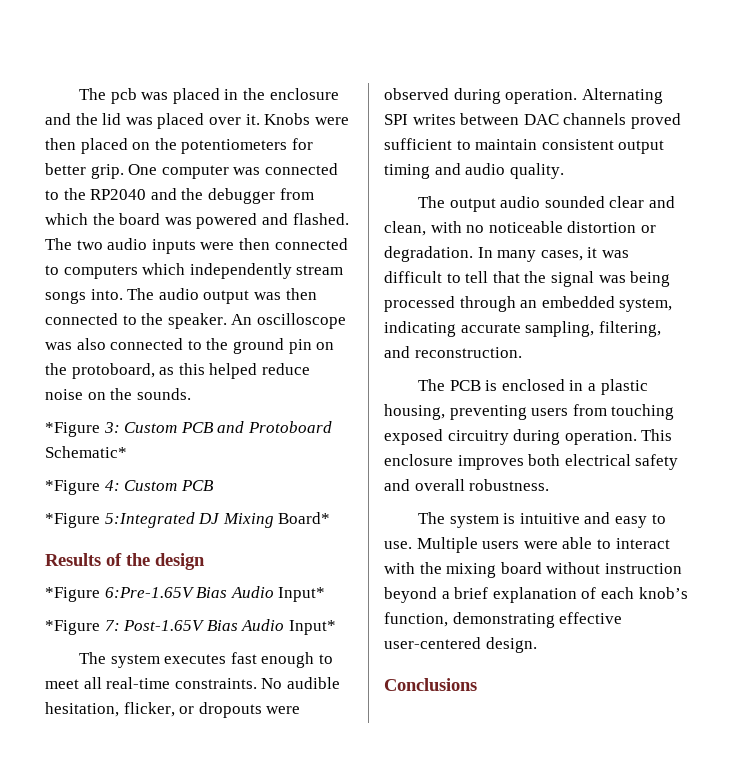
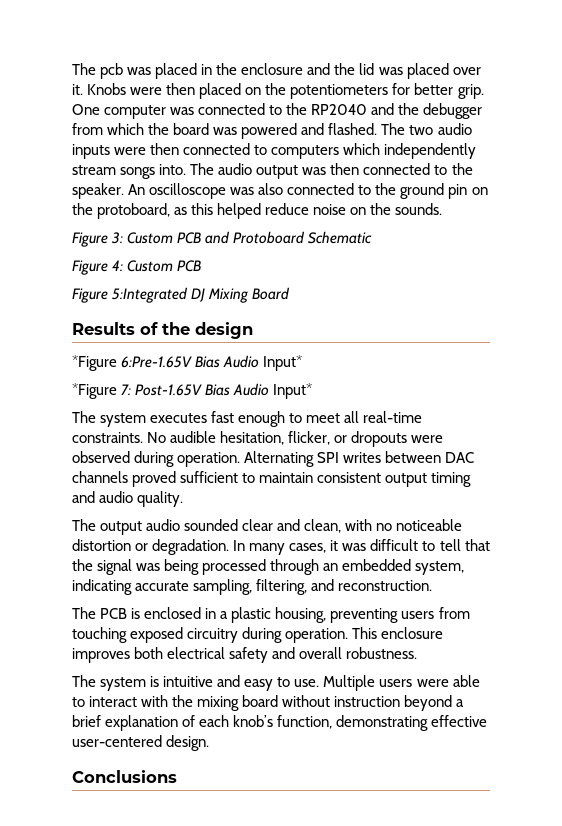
[45,422,100,437] *Figure -> [72,232,108,247] Figure
[45,446,127,458] [45,480,100,495] Schematic* // *Figure -> [308,231,373,244] [72,260,108,275] Schematic // Figure
[45,513,100,528] *Figure -> [72,288,108,303] Figure
[278,512,331,524] Board* -> [252,287,291,300] Board

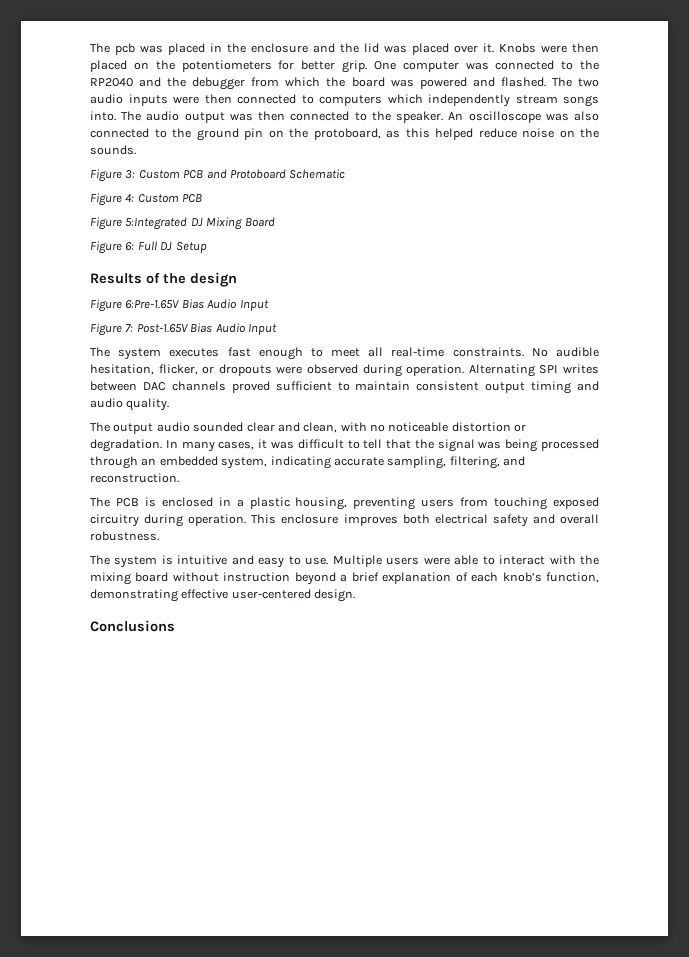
(291, 293) none -> [90,241,207,254] // Figure 6: Full DJ Setup
[72,355,117,371] *Figure -> [90,299,122,312] Figure
[263,355,303,371] [72,383,117,399] Input* // *Figure -> [239,300,269,311] [90,323,122,336] Input // Figure
[273,383,313,399] Input* -> [247,324,277,335] Input

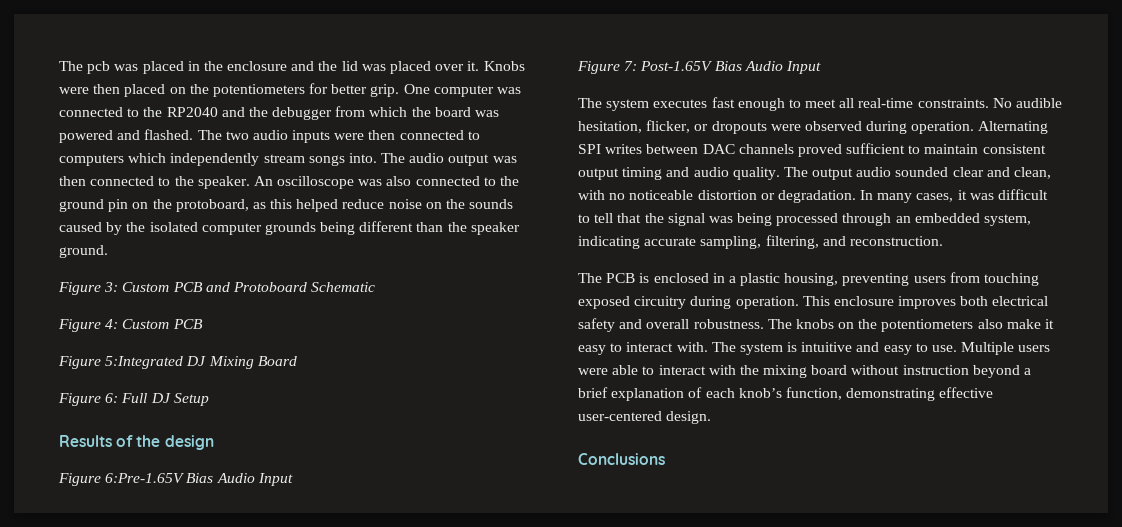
[90,145,136,155] sounds. -> [469,199,514,209] [59,221,520,235] [59,245,108,258] sounds caused by the isolated computer grounds being different than the speaker ground.
(170, 404) // -> (780, 173) none
(159, 536) // -> [767,319,1055,332] [578,342,708,355] The knobs on the potentiometers also make it easy to interact with.

